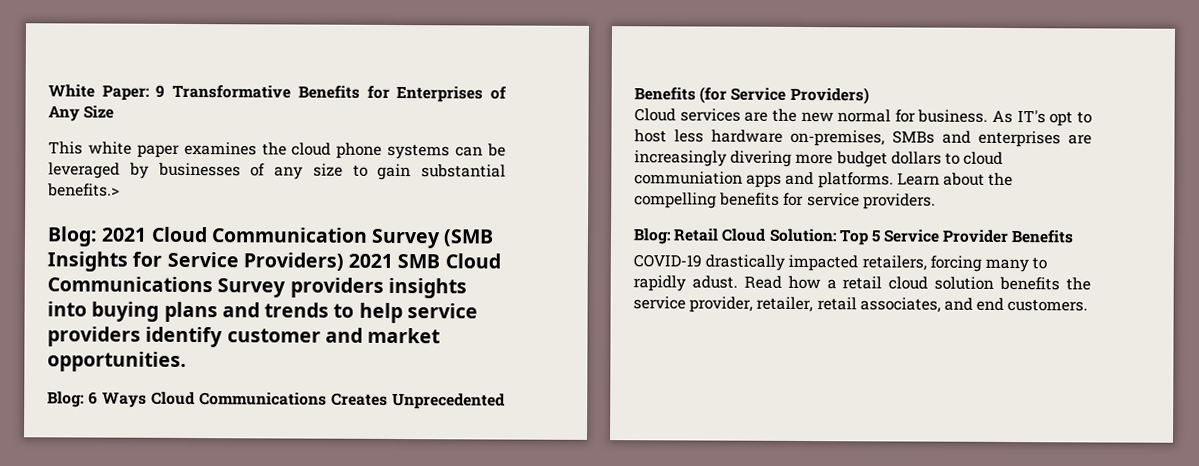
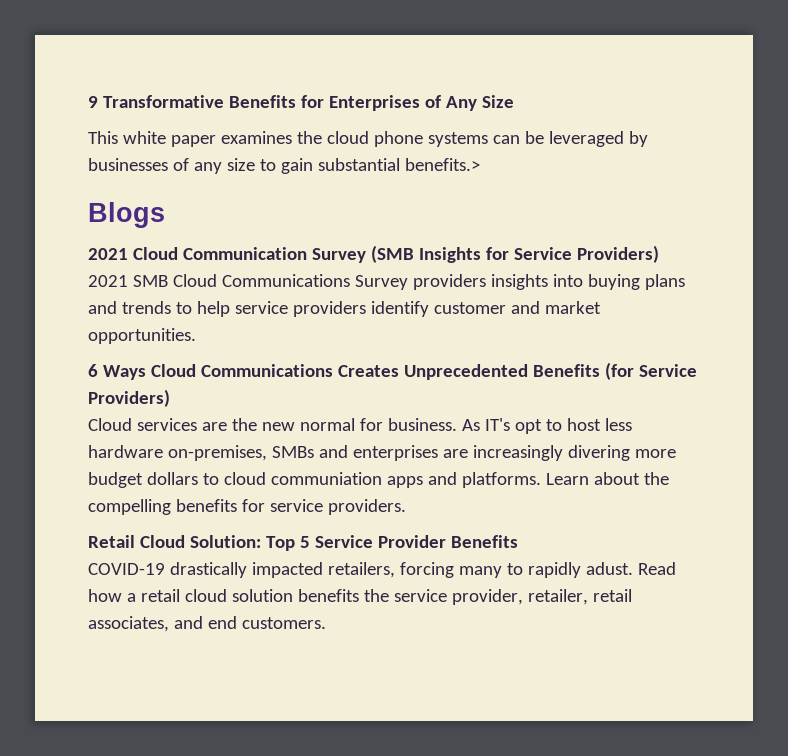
[48,84,149,101] White Paper: -> (88, 102) none
[47,226,98,247] Blog: -> [88,202,165,228] Blogs //
[47,391,84,408] Blog: -> (196, 336) none
[633,228,671,245] Blog: -> (406, 507) none

